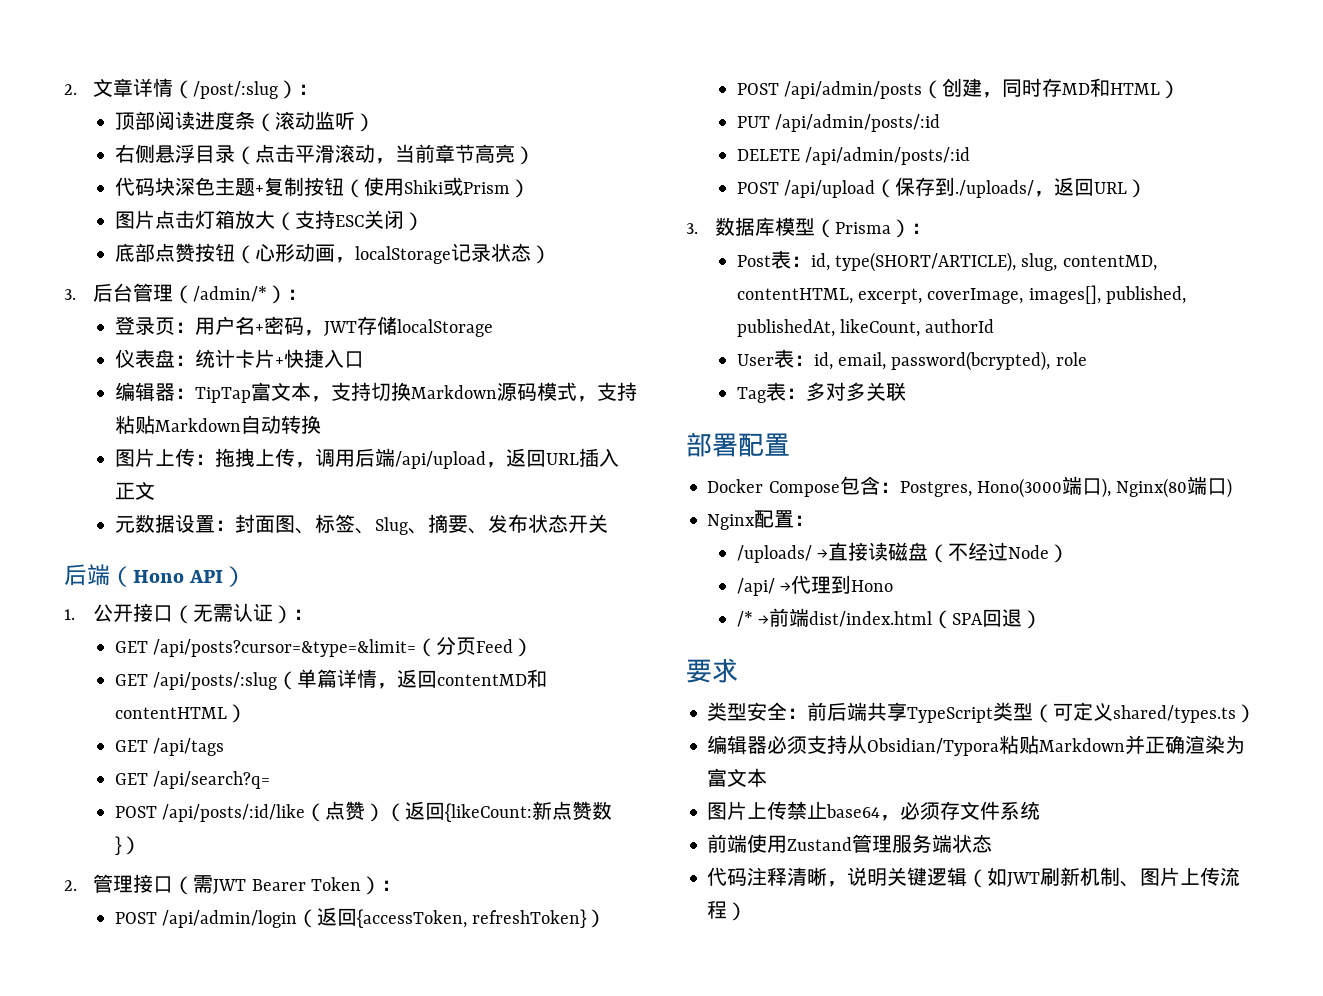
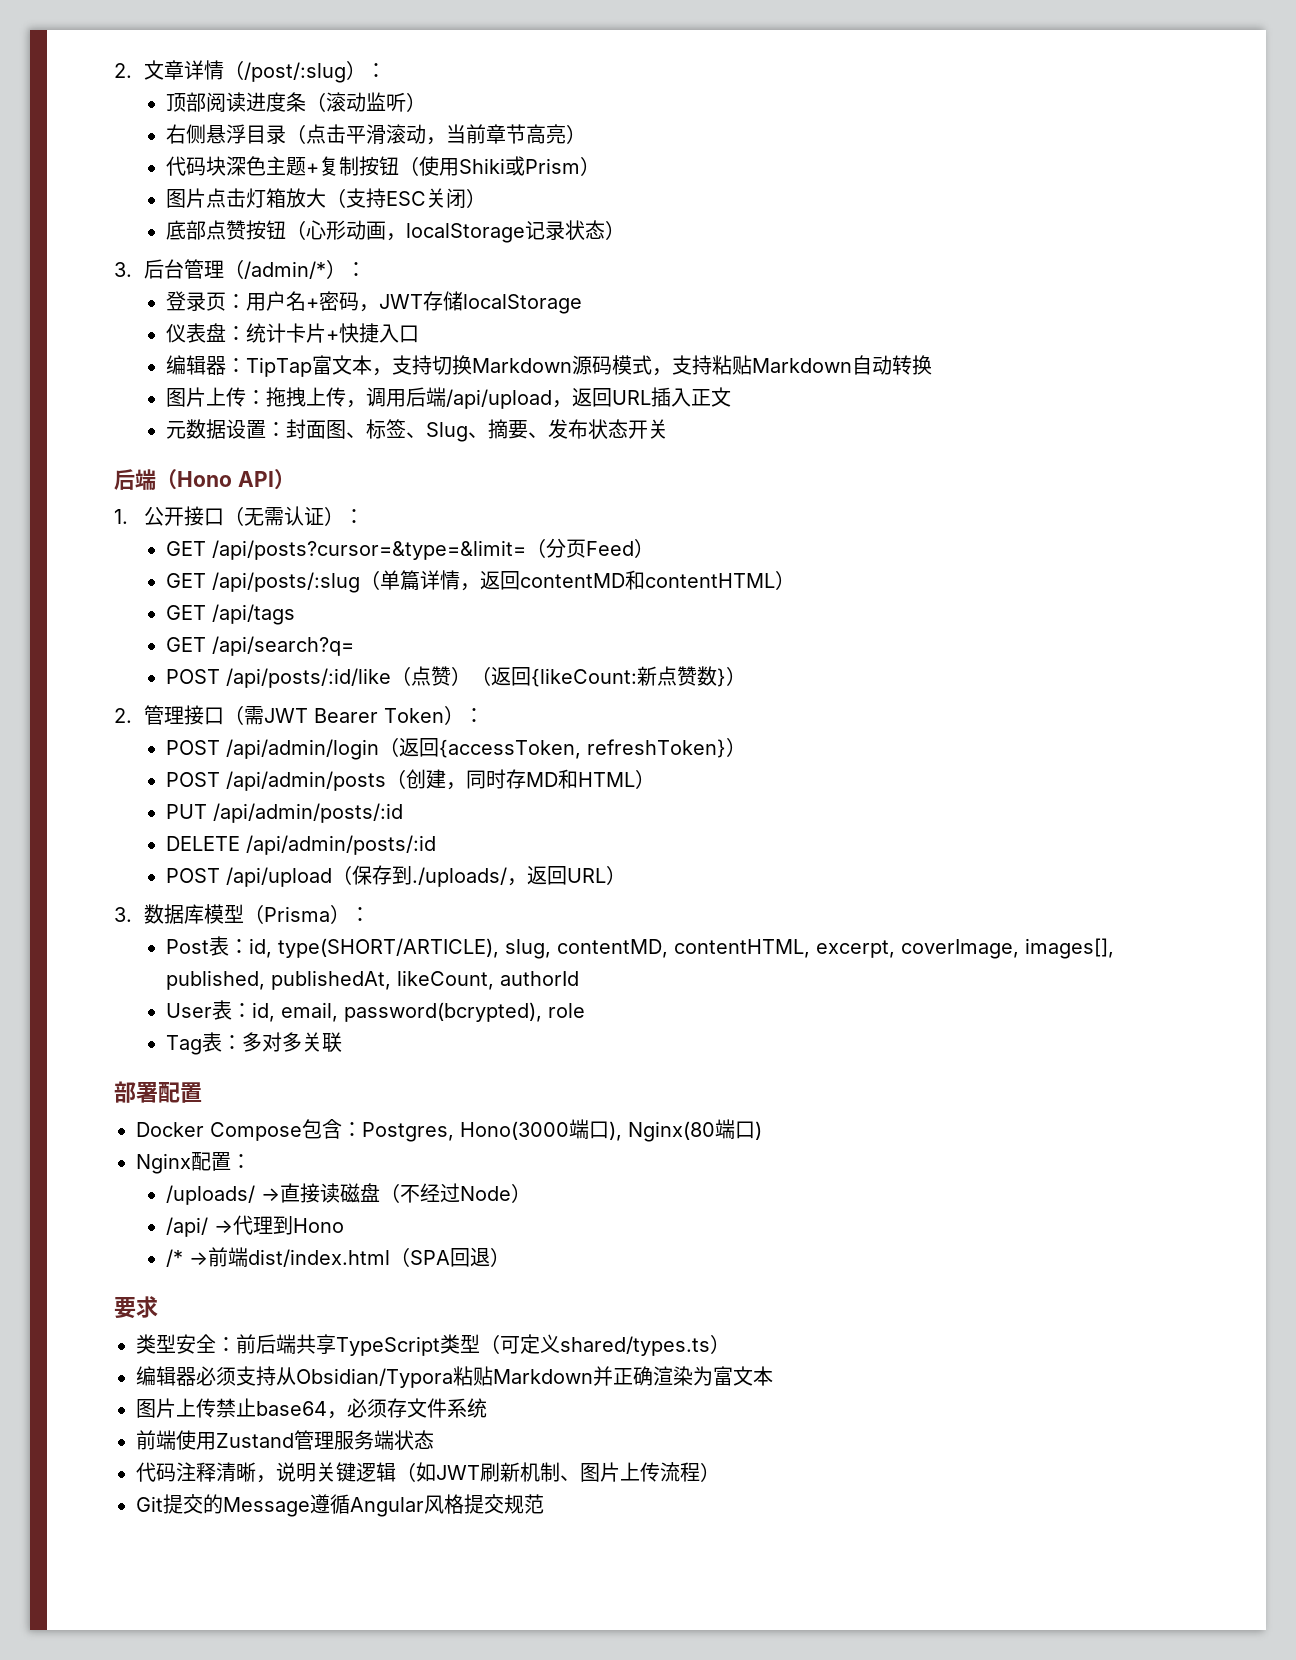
(748, 911) none -> [136,1494,544,1517] // Git提交的Message遵循Angular风格提交规范

